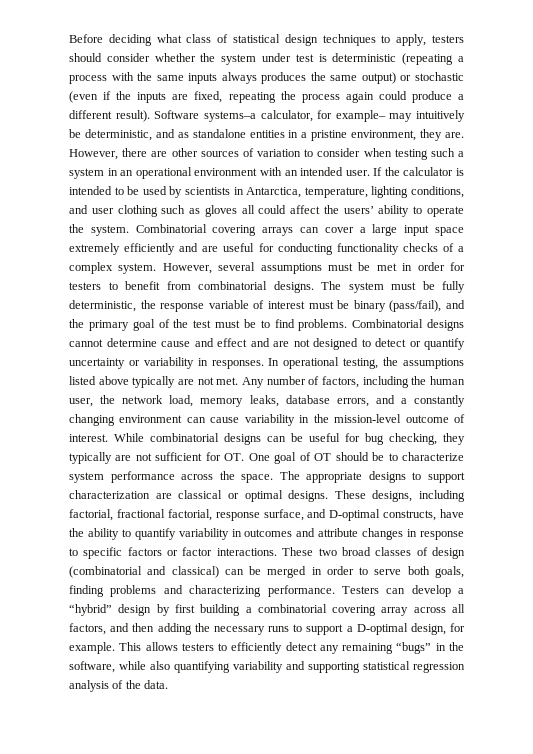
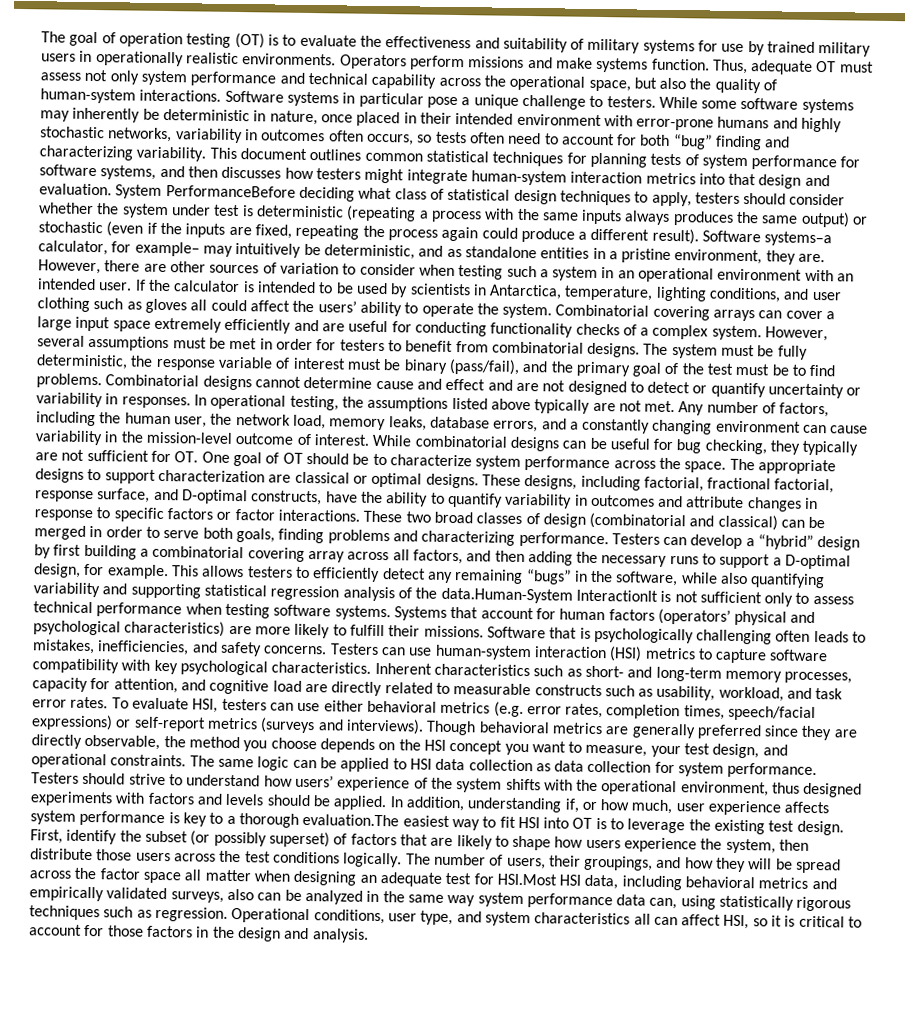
[69,34,103,43] Before -> [41,31,872,57] [41,50,874,75] [40,69,778,94] [40,88,854,114] [40,107,843,133] [40,126,791,151] [39,145,861,171] [39,164,830,189] [39,183,296,199] The goal of operation testing (OT) is to evaluate the effectiveness and suitability of military systems for use by trained military users in operationally realistic environments. Operators perform missions and make systems function. Thus, adequate OT must assess not only system performance and technical capability across the operational space, but also the quality of human-system interactions. Software systems in particular pose a unique challenge to testers. While some software systems may inherently be deterministic in nature, once placed in their intended environment with error-prone humans and highly stochastic networks, variability in outcomes often occurs, so tests often need to account for both “bug” finding and characterizing variability. This document outlines common statistical techniques for planning tests of system performance for software systems, and then discusses how testers might integrate human-system interaction metrics into that design and evaluation. System PerformanceBefore
[144,680,169,689] data. -> [440,587,854,607] [33,601,816,626] [33,620,867,645] [32,639,829,664] [32,658,853,684] [32,677,844,702] [32,696,817,722] [31,714,857,741] [31,734,788,759] [31,753,818,779] [31,772,863,798] [30,791,830,816] [30,810,844,836] [30,829,810,854] [30,848,842,874] [29,867,837,891] [29,886,852,912] [29,905,863,930] [29,924,369,943] data.Human-System InteractionIt is not sufficient only to assess technical performance when testing software systems. Systems that account for human factors (operators’ physical and psychological characteristics) are more likely to fulfill their missions. Software that is psychologically challenging often leads to mistakes, inefficiencies, and safety concerns. Testers can use human-system interaction (HSI) metrics to capture software compatibility with key psychological characteristics. Inherent characteristics such as short- and long-term memory processes, capacity for attention, and cognitive load are directly related to measurable constructs such as usability, workload, and task error rates. To evaluate HSI, testers can use either behavioral metrics (e.g. error rates, completion times, speech/facial expressions) or self-report metrics (surveys and interviews). Though behavioral metrics are generally preferred since they are directly observable, the method you choose depends on the HSI concept you want to measure, your test design, and operational constraints. The same logic can be applied to HSI data collection as data collection for system performance. Testers should strive to understand how users’ experience of the system shifts with the operational environment, thus designed experiments with factors and levels should be applied. In addition, understanding if, or how much, user experience affects system performance is key to a thorough evaluation.The easiest way to fit HSI into OT is to leverage the existing test design. First, identify the subset (or possibly superset) of factors that are likely to shape how users experience the system, then distribute those users across the test conditions logically. The number of users, their groupings, and how they will be spread across the factor space all matter when designing an adequate test for HSI.Most HSI data, including behavioral metrics and empirically validated surveys, also can be analyzed in the same way system performance data can, using statistically rigorous techniques such as regression. Operational conditions, user type, and system characteristics all can affect HSI, so it is critical to account for those factors in the design and analysis.

